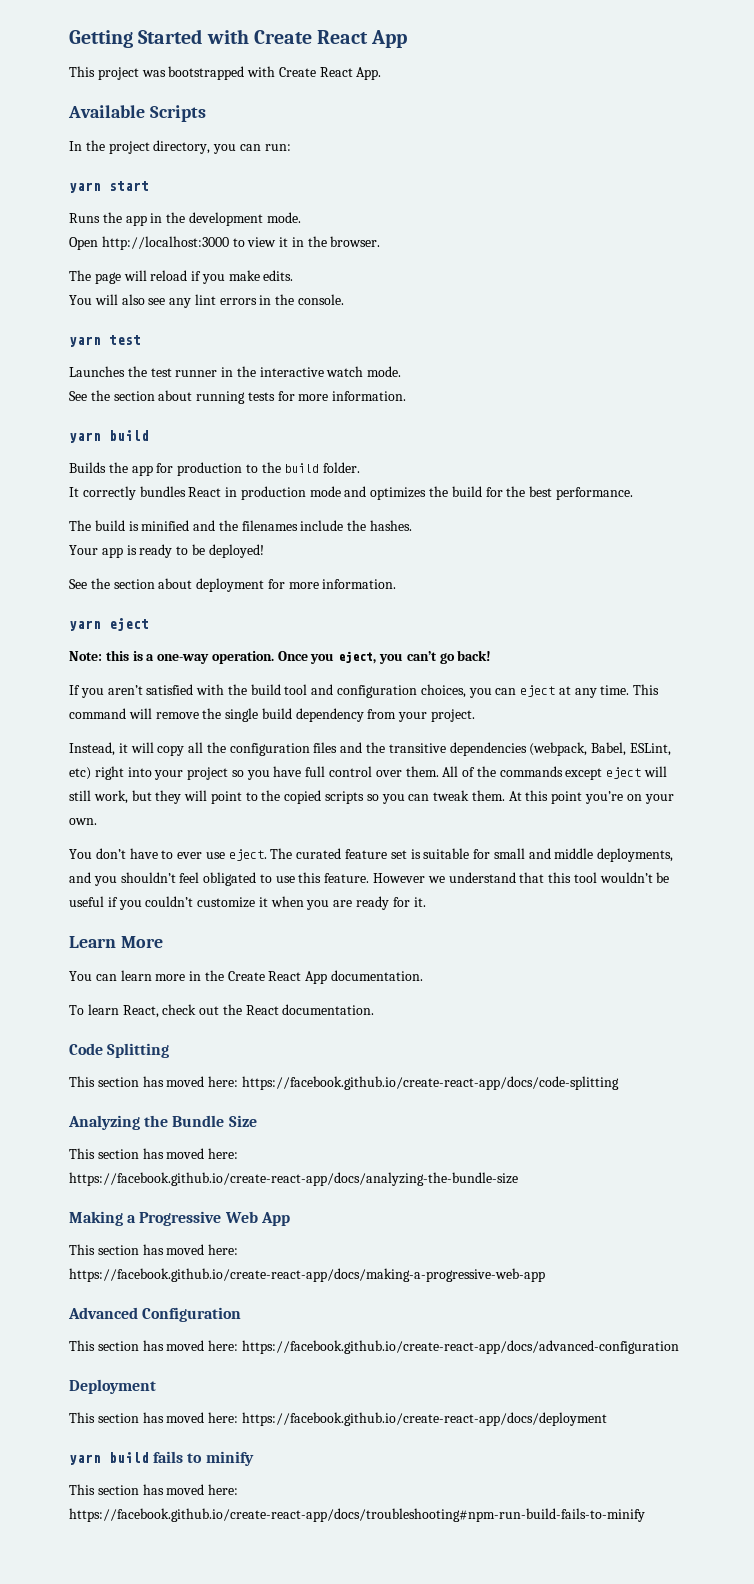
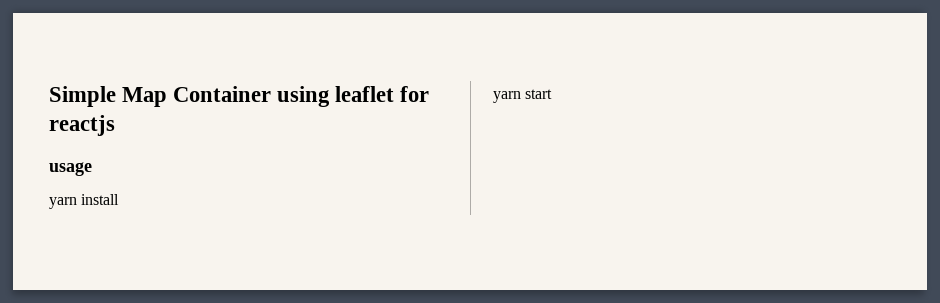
[69,29,408,48] [69,66,382,80] [68,105,206,122] [69,140,291,154] [69,181,149,193] [69,212,301,226] [69,236,381,250] [69,270,294,284] [69,294,345,308] [69,335,141,347] [69,366,402,377] [69,390,407,404] [69,430,149,443] [69,462,361,476] [69,486,633,500] [69,520,413,531] [69,544,264,558] [69,578,397,592] [69,618,149,631] [69,650,492,664] [69,684,660,698] [69,708,476,722] [69,742,671,756] [69,766,668,780] [69,790,674,804] [69,818,97,825] [69,848,674,862] [69,872,670,886] [69,896,426,910] [69,936,163,948] [69,970,424,984] [69,1004,375,1018] [69,1043,170,1058] [69,1076,619,1090] [68,1115,257,1130] [69,1148,239,1159] [69,1172,518,1186] [69,1211,290,1226] [69,1244,239,1255] [69,1268,545,1282] [68,1307,242,1322] [69,1340,679,1354] [69,1379,156,1394] [69,1412,607,1426] [69,1451,254,1466] [69,1484,239,1495] [69,1508,645,1522] Getting Started with Create React App // This project was bootstrapped with Create React App. // Available Scripts // In the project directory, you can run: // yarn start // Runs the app in the development mode. // Open http://localhost:3000 to view it in the browser. // The page will reload if you make edits. // You will also see any lint errors in the console. // yarn test // Launches the test runner in the interactive watch mode. // See the section about running tests for more information. // yarn build // Builds the app for production to the build folder. // It correctly bundles React in production mode and optimizes the build for the best performance. // The build is minified and the filenames include the hashes. // Your app is ready to be deployed! // See the section about deployment for more information. // yarn eject // Note: this is a one-way operation. Once you eject, you can’t go back! // If you aren’t satisfied with the build tool and configuration choices, you can eject at any time. This command will remove the single build dependency from your project. // Instead, it will copy all the configuration files and the transitive dependencies (webpack, Babel, ESLint, etc) right into your project so you have full control over them. All of the commands except eject will still work, but they will point to the copied scripts so you can tweak them. At this point you’re on your own. // You don’t have to ever use eject. The curated feature set is suitable for small and middle deployments, and you shouldn’t feel obligated to use this feature. However we understand that this tool wouldn’t be useful if you couldn’t customize it when you are ready for it. // Learn More // You can learn more in the Create React App documentation. // To learn React, check out the React documentation. // Code Splitting // This section has moved here: https://facebook.github.io/create-react-app/docs/code-splitting // Analyzing the Bundle Size // This section has moved here: https://facebook.github.io/create-react-app/docs/analyzing-the-bundle-size // Making a Progressive Web App // This section has moved here: https://facebook.github.io/create-react-app/docs/making-a-progressive-web-app // Advanced Configuration // This section has moved here: https://facebook.github.io/create-react-app/docs/advanced-configuration // Deployment // This section has moved here: https://facebook.github.io/create-react-app/docs/deployment // yarn build fails to minify // This section has moved here: https://facebook.github.io/create-react-app/docs/troubleshooting#npm-run-build-fails-to-minify -> [49,86,430,107] [49,115,115,136] [49,162,92,176] [49,194,120,209] [493,89,553,103] Simple Map Container using leaflet for reactjs // usage // yarn install // yarn start

